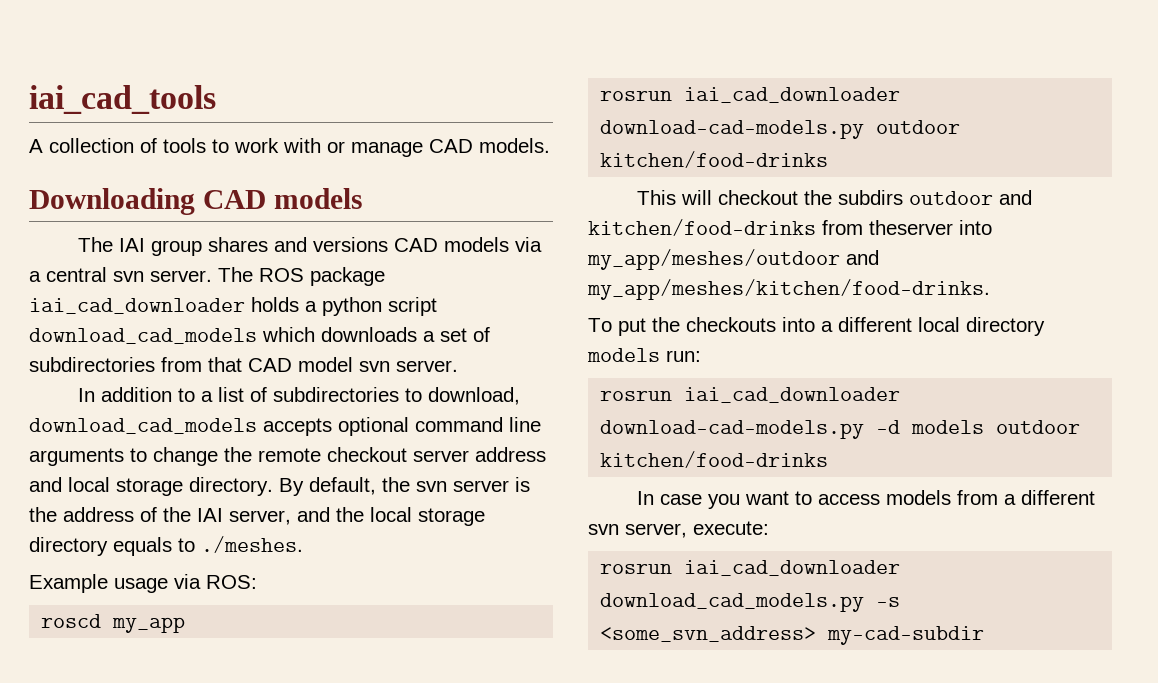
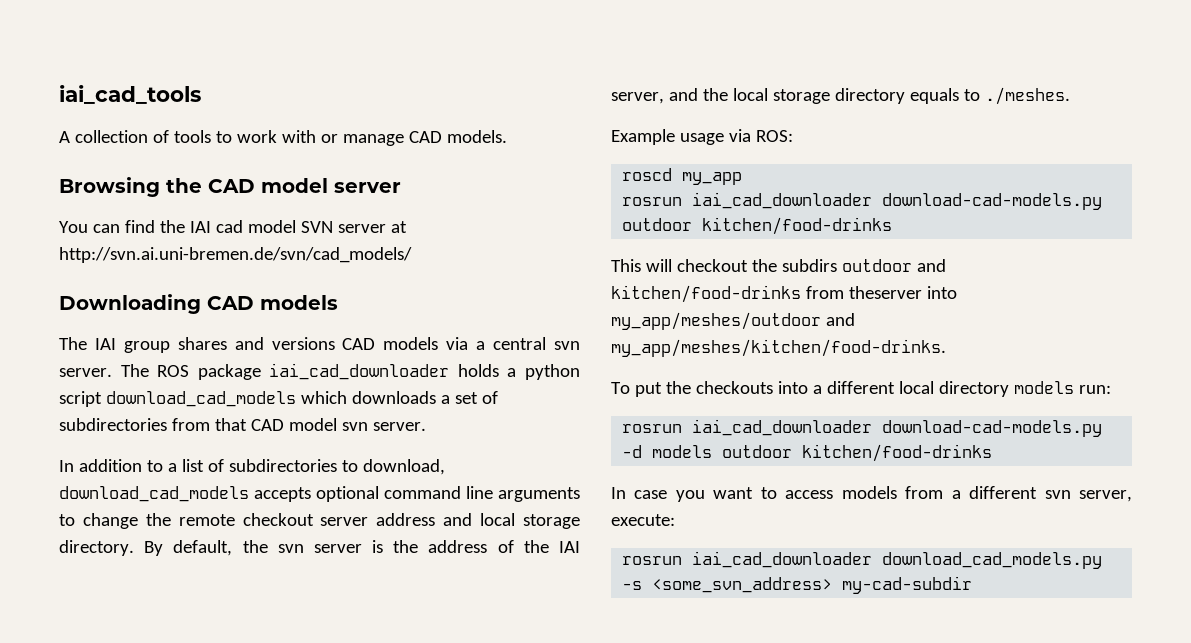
(550, 145) none -> [59,177,401,197] [59,220,407,233] [59,247,412,263] // Browsing the CAD model server // You can find the IAI cad model SVN server at http://svn.ai.uni-bremen.de/svn/cad_models/

